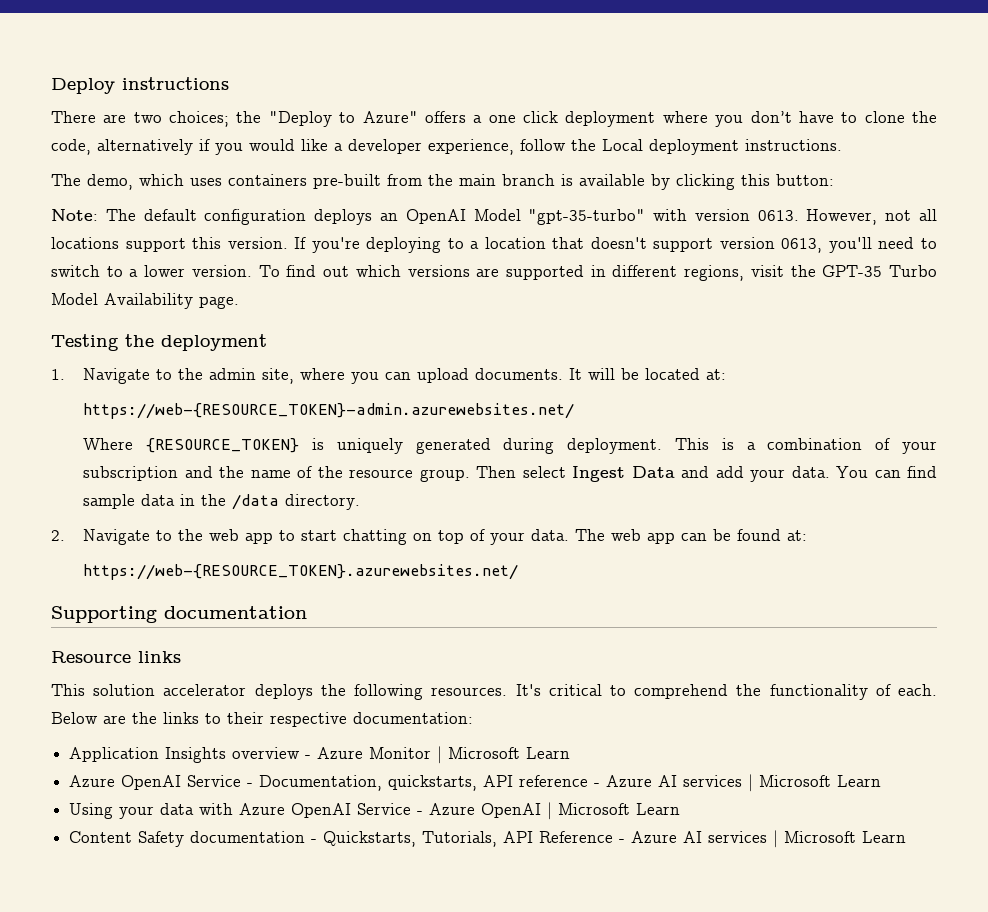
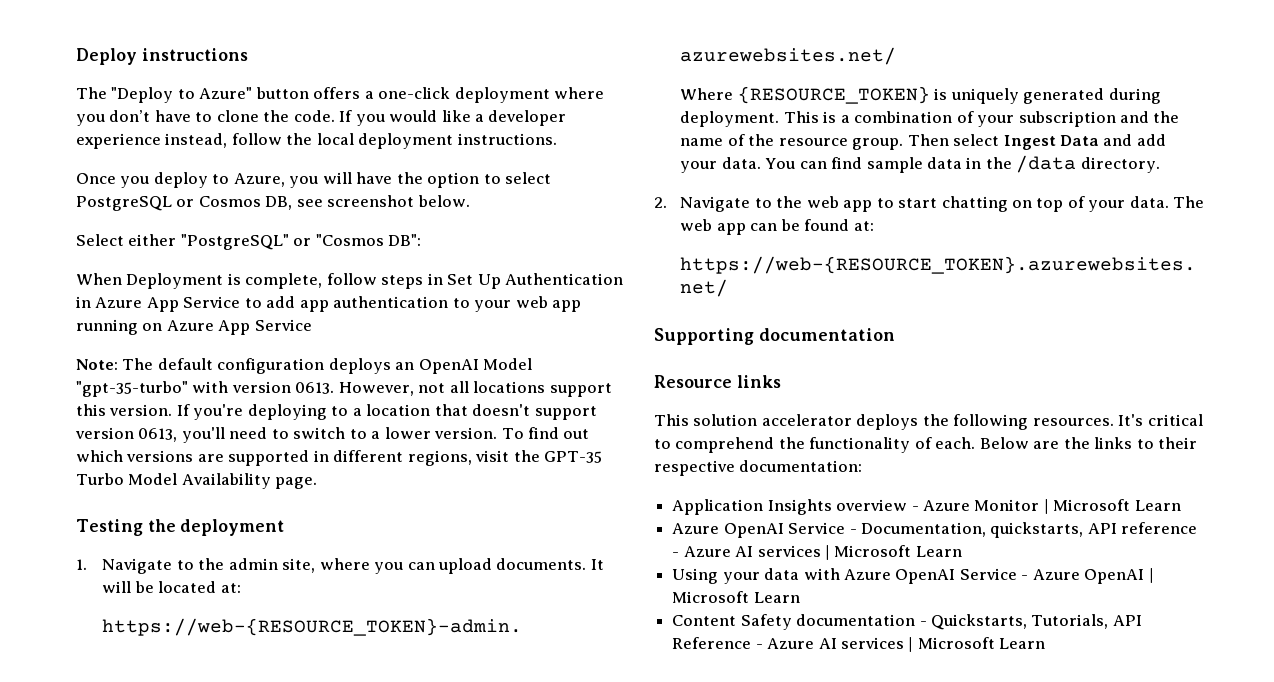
[51,111,262,127] There are two choices; the -> [76,87,107,99] The
(418, 117) none -> [255,87,309,99] button
[488,111,559,123] one click -> [378,87,451,99] one-click
[51,139,210,155] code, alternatively if -> [293,110,353,122] code. If
[428,139,514,155] experience, -> [76,133,228,149] experience instead,
[602,139,643,151] Local -> [316,133,354,145] local
[51,174,834,190] The demo, which uses containers pre-built from the main branch is available by clicking this button: -> [76,172,552,188] [76,195,470,211] [76,234,422,250] [76,273,624,289] [76,296,582,312] [76,319,312,335] Once you deploy to Azure, you will have the option to select PostgreSQL or Cosmos DB, see screenshot below. // Select either "PostgreSQL" or "Cosmos DB": // When Deployment is complete, follow steps in Set Up Authentication in Azure App Service to add app authentication to your web app running on Azure App Service

